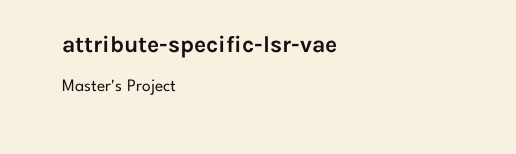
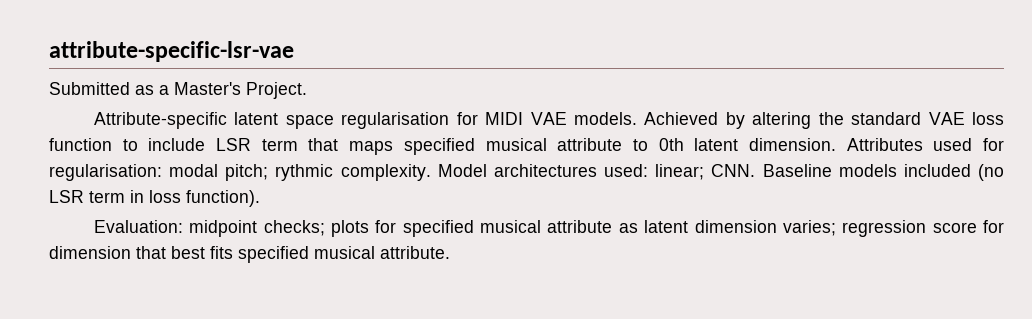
[62,79,176,95] Master's Project -> [49,82,307,99] [93,112,1005,129] [49,138,1004,155] [49,164,1005,181] [49,190,260,207] [93,220,1005,237] [49,246,450,263] Submitted as a Master's Project. // Attribute-specific latent space regularisation for MIDI VAE models. Achieved by altering the standard VAE loss function to include LSR term that maps specified musical attribute to 0th latent dimension. Attributes used for regularisation: modal pitch; rythmic complexity. Model architectures used: linear; CNN. Baseline models included (no LSR term in loss function). // Evaluation: midpoint checks; plots for specified musical attribute as latent dimension varies; regression score for dimension that best fits specified musical attribute.

